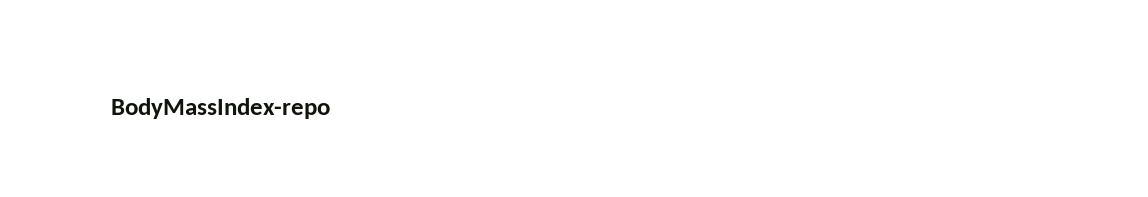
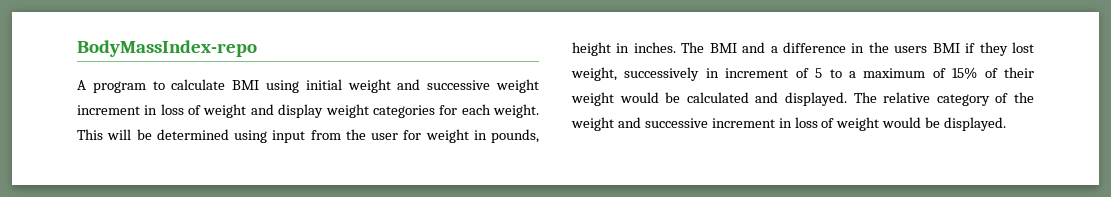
(330, 108) none -> [77,79,539,93] [77,104,539,118] [77,129,539,143] [572,42,1034,56] [571,67,1034,81] [571,92,1034,106] [571,117,1007,131] // A program to calculate BMI using initial weight and successive weight increment in loss of weight and display weight categories for each weight. This will be determined using input from the user for weight in pounds, height in inches. The BMI and a difference in the users BMI if they lost weight, successively in increment of 5 to a maximum of 15% of their weight would be calculated and displayed. The relative category of the weight and successive increment in loss of weight would be displayed.

